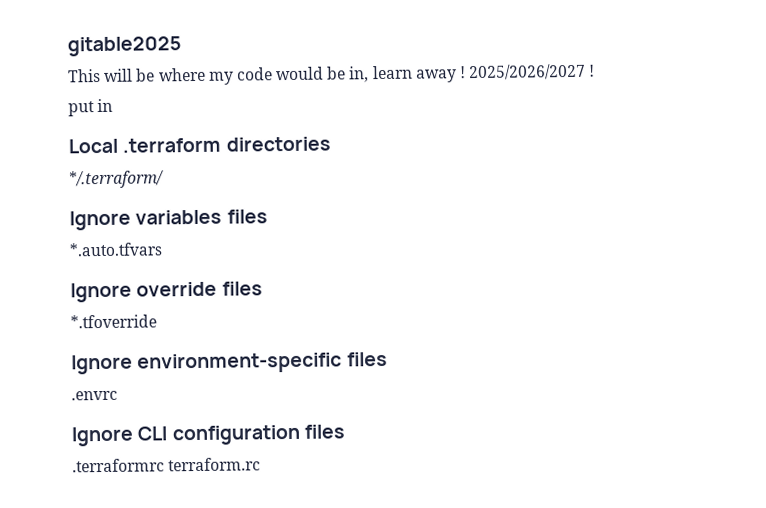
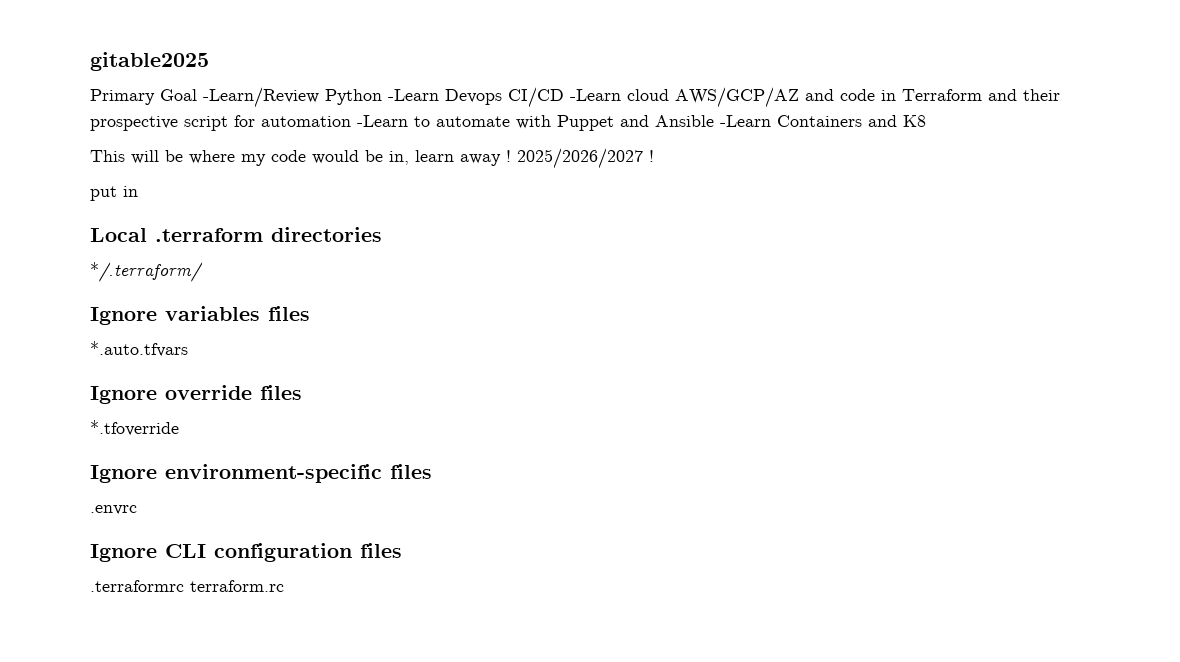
(181, 46) none -> [90,87,1060,108] [90,115,926,131] // Primary Goal -Learn/Review Python -Learn Devops CI/CD -Learn cloud AWS/GCP/AZ and code in Terraform and their prospective script for automation -Learn to automate with Puppet and Ansible -Learn Containers and K8

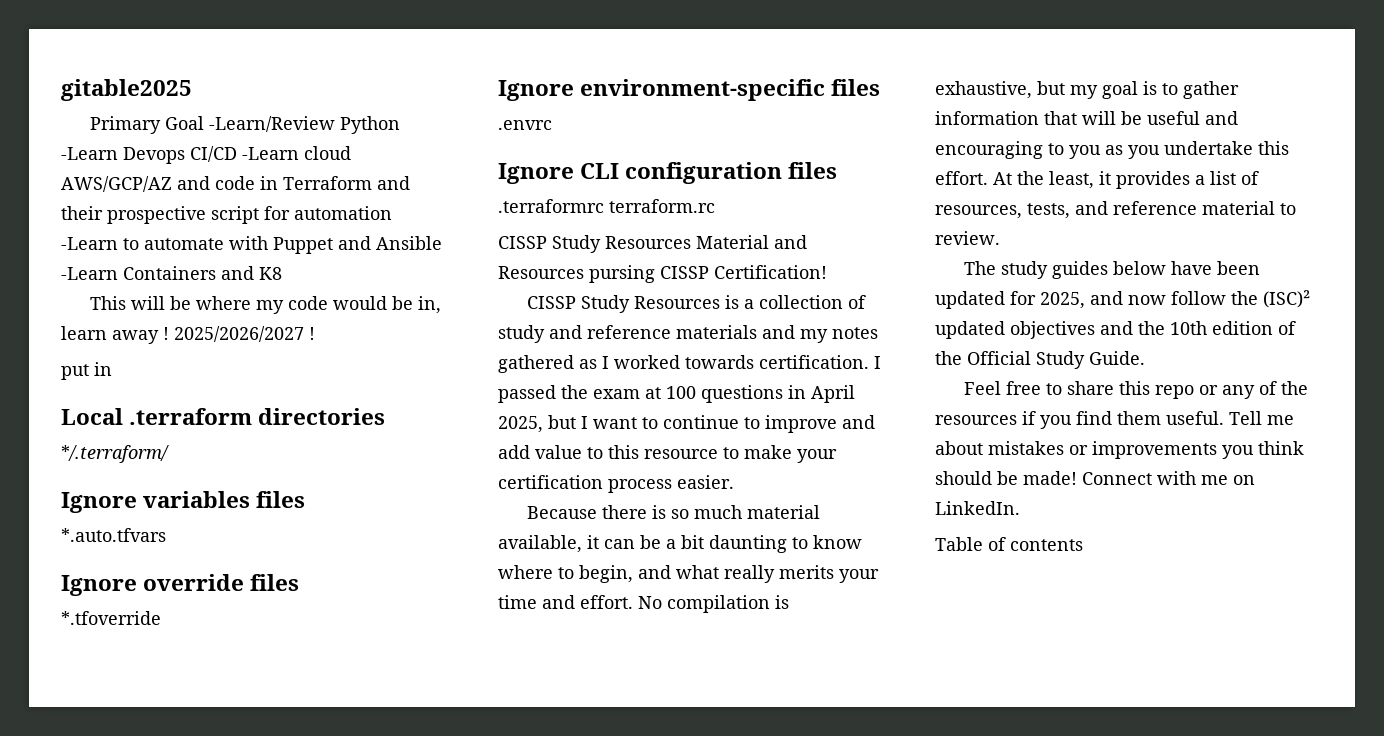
(284, 586) none -> [498,235,807,253] [498,265,827,283] [527,295,867,313] [498,325,878,343] [498,355,881,373] [498,385,855,403] [498,415,875,433] [498,445,837,463] [498,475,734,493] [527,505,821,519] [498,535,862,553] [498,565,879,583] [498,595,789,613] [935,81,1239,99] [935,111,1238,125] [935,141,1289,159] [935,171,1259,189] [935,201,1296,219] [935,231,1000,245] [964,261,1261,279] [935,290,1310,309] [935,321,1296,339] [935,351,1145,369] [964,381,1309,399] [935,411,1294,429] [935,441,1304,459] [935,471,1255,485] [935,501,1020,515] [935,537,1083,551] // CISSP Study Resources Material and Resources pursing CISSP Certification! // CISSP Study Resources is a collection of study and reference materials and my notes gathered as I worked towards certification. I passed the exam at 100 questions in April 2025, but I want to continue to improve and add value to this resource to make your certification process easier. // Because there is so much material available, it can be a bit daunting to know where to begin, and what really merits your time and effort. No compilation is exhaustive, but my goal is to gather information that will be useful and encouraging to you as you undertake this effort. At the least, it provides a list of resources, tests, and reference material to review. // The study guides below have been updated for 2025, and now follow the (ISC)² updated objectives and the 10th edition of the Official Study Guide. // Feel free to share this repo or any of the resources if you find them useful. Tell me about mistakes or improvements you think should be made! Connect with me on LinkedIn. // Table of contents

